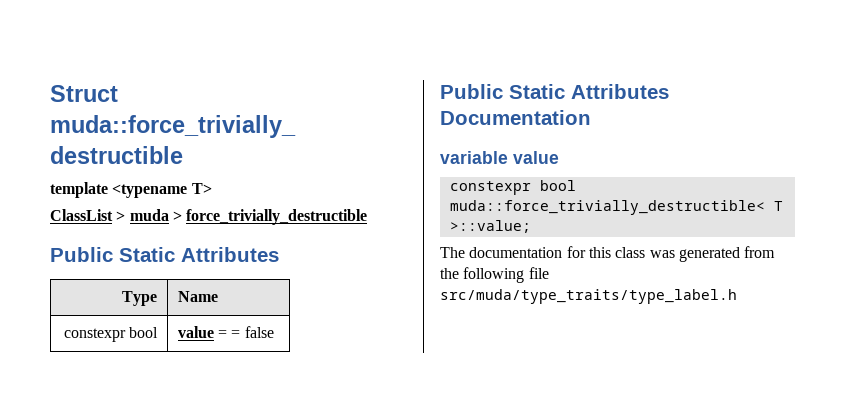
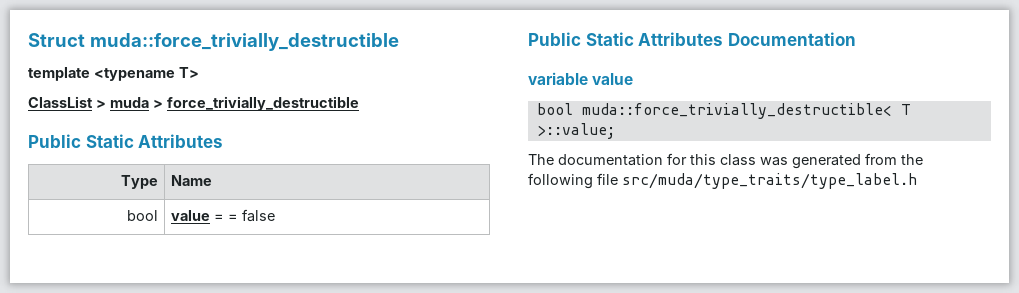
[63,328,126,342] constexpr -> (212, 180) none
[449,181,531,195] constexpr -> (634, 79) none

